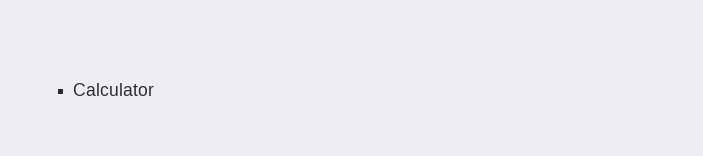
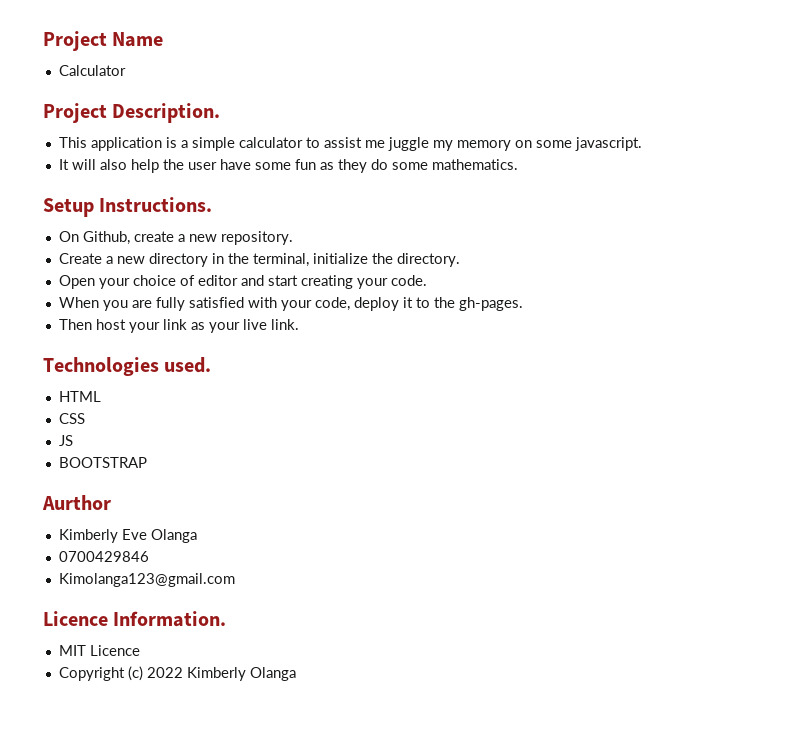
(73, 89) none -> [43,31,164,51] Project Name //
(155, 89) none -> [43,103,221,123] [58,137,642,151] [58,159,518,173] [43,197,213,217] [58,231,293,245] [58,253,460,267] [58,275,427,289] [58,297,523,311] [58,319,299,333] [43,357,212,376] [58,391,101,402] [58,413,85,424] [58,435,73,446] [58,457,147,468] [42,495,111,510] [58,529,197,543] [58,551,149,562] [58,573,235,587] [43,611,227,627] [58,645,140,656] [58,666,296,681] // Project Description. // This application is a simple calculator to assist me juggle my memory on some javascript. // It will also help the user have some fun as they do some mathematics. // Setup Instructions. // On Github, create a new repository. // Create a new directory in the terminal, initialize the directory. // Open your choice of editor and start creating your code. // When you are fully satisfied with your code, deploy it to the gh-pages. // Then host your link as your live link. // Technologies used. // HTML // CSS // JS // BOOTSTRAP // Aurthor // Kimberly Eve Olanga // 0700429846 // Kimolanga123@gmail.com // Licence Information. // MIT Licence // Copyright (c) 2022 Kimberly Olanga

